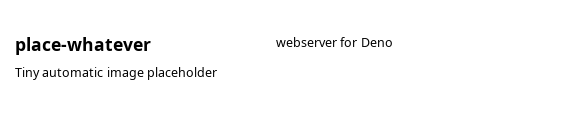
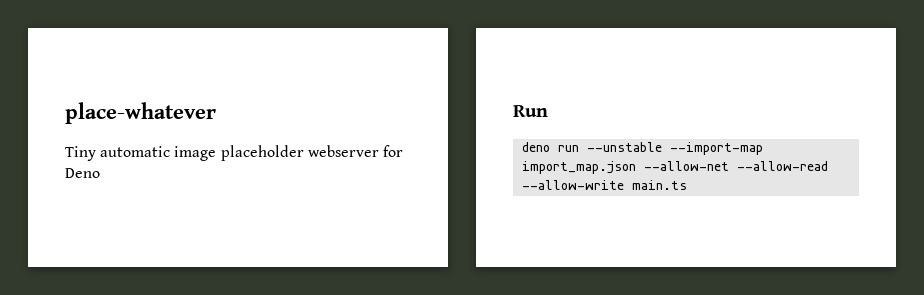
(393, 42) none -> [513,105,548,117] [522,142,764,155] [522,161,829,174] [522,180,688,190] // Run // deno run --unstable --import-map import_map.json --allow-net --allow-read --allow-write main.ts

